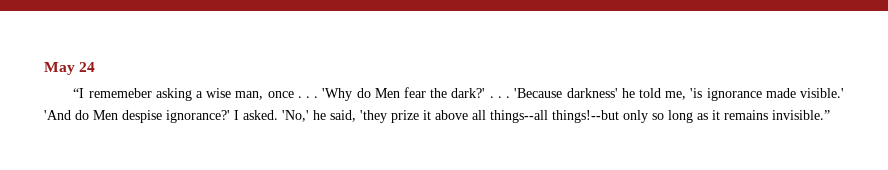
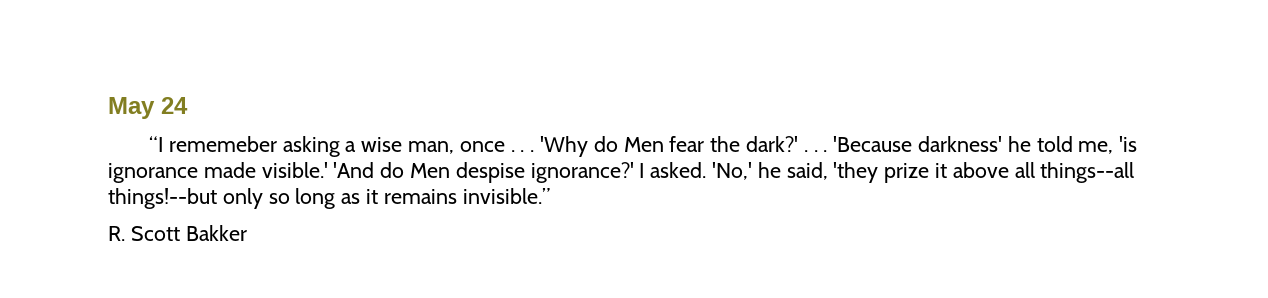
(830, 115) none -> [108,225,247,241] // R. Scott Bakker

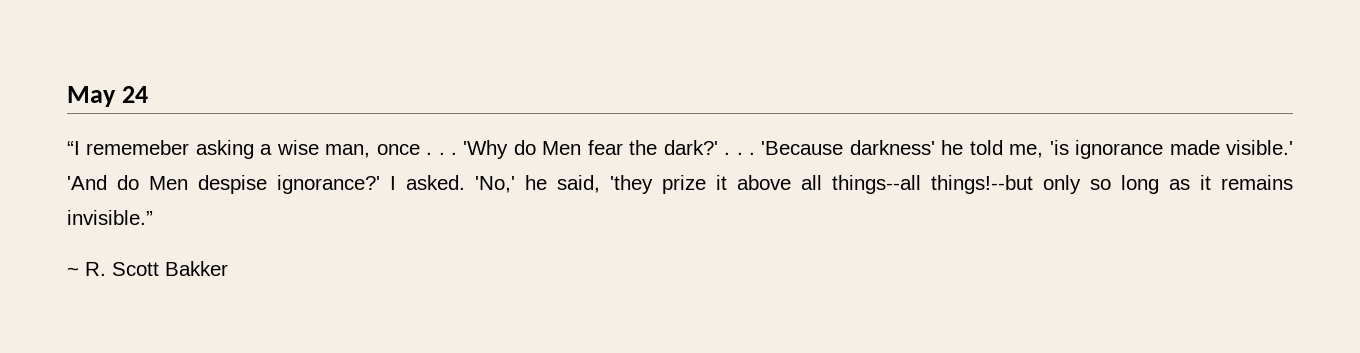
(550, 196) none -> [67,267,79,276] ~

